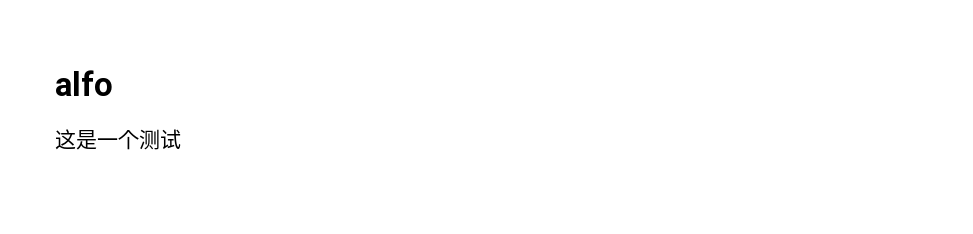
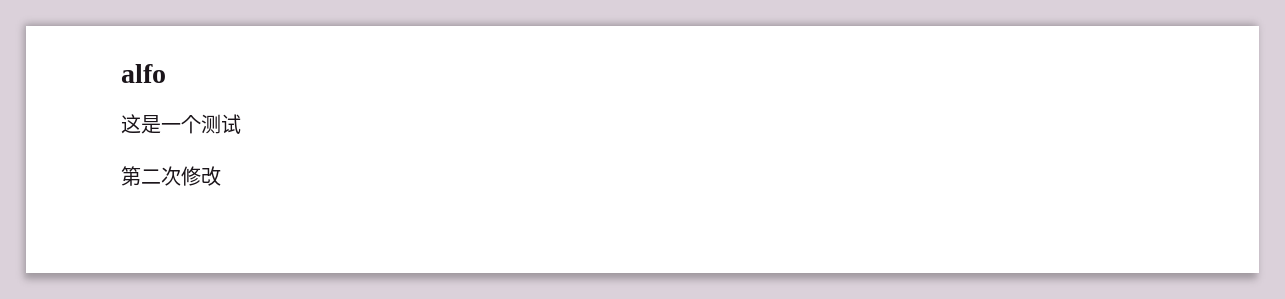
(181, 139) none -> [121,166,221,186] // 第二次修改

